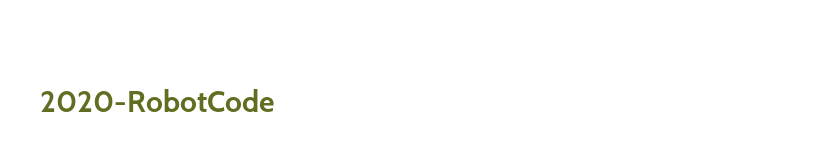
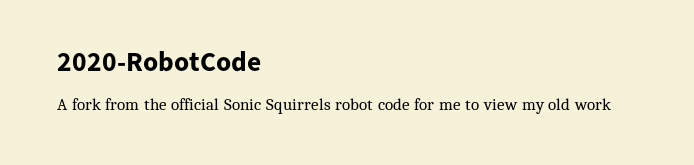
(274, 100) none -> [57,98,611,114] // A fork from the official Sonic Squirrels robot code for me to view my old work

